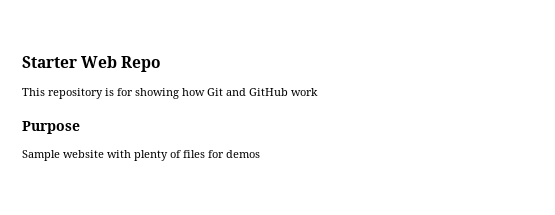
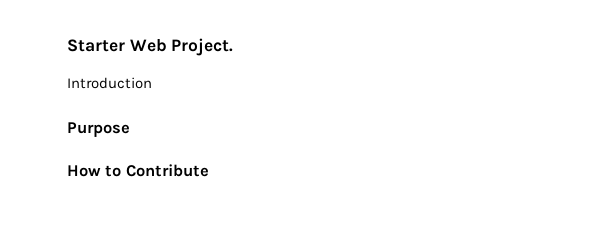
[121,56,162,72] [22,88,318,99] [22,121,80,134] [22,150,260,161] Repo // This repository is for showing how Git and GitHub work // Purpose // Sample website with plenty of files for demos -> [171,38,234,56] [67,77,152,89] [67,122,130,137] [67,164,209,177] Project. // Introduction // Purpose // How to Contribute

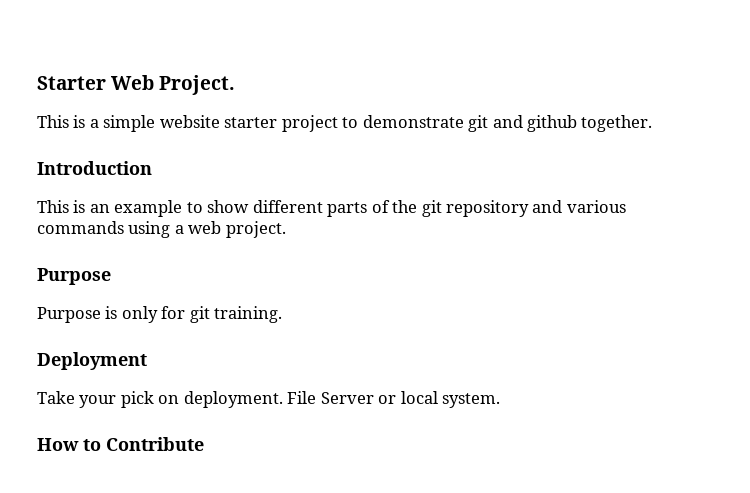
[67,77,152,89] [67,122,130,137] Introduction // Purpose -> [37,115,653,132] [37,161,152,175] [37,200,626,217] [37,221,286,238] [37,268,111,285] [37,306,283,323] [37,352,147,370] [37,391,501,408] This is a simple website starter project to demonstrate git and github together. // Introduction // This is an example to show different parts of the git repository and various commands using a web project. // Purpose // Purpose is only for git training. // Deployment // Take your pick on deployment. File Server or local system.

